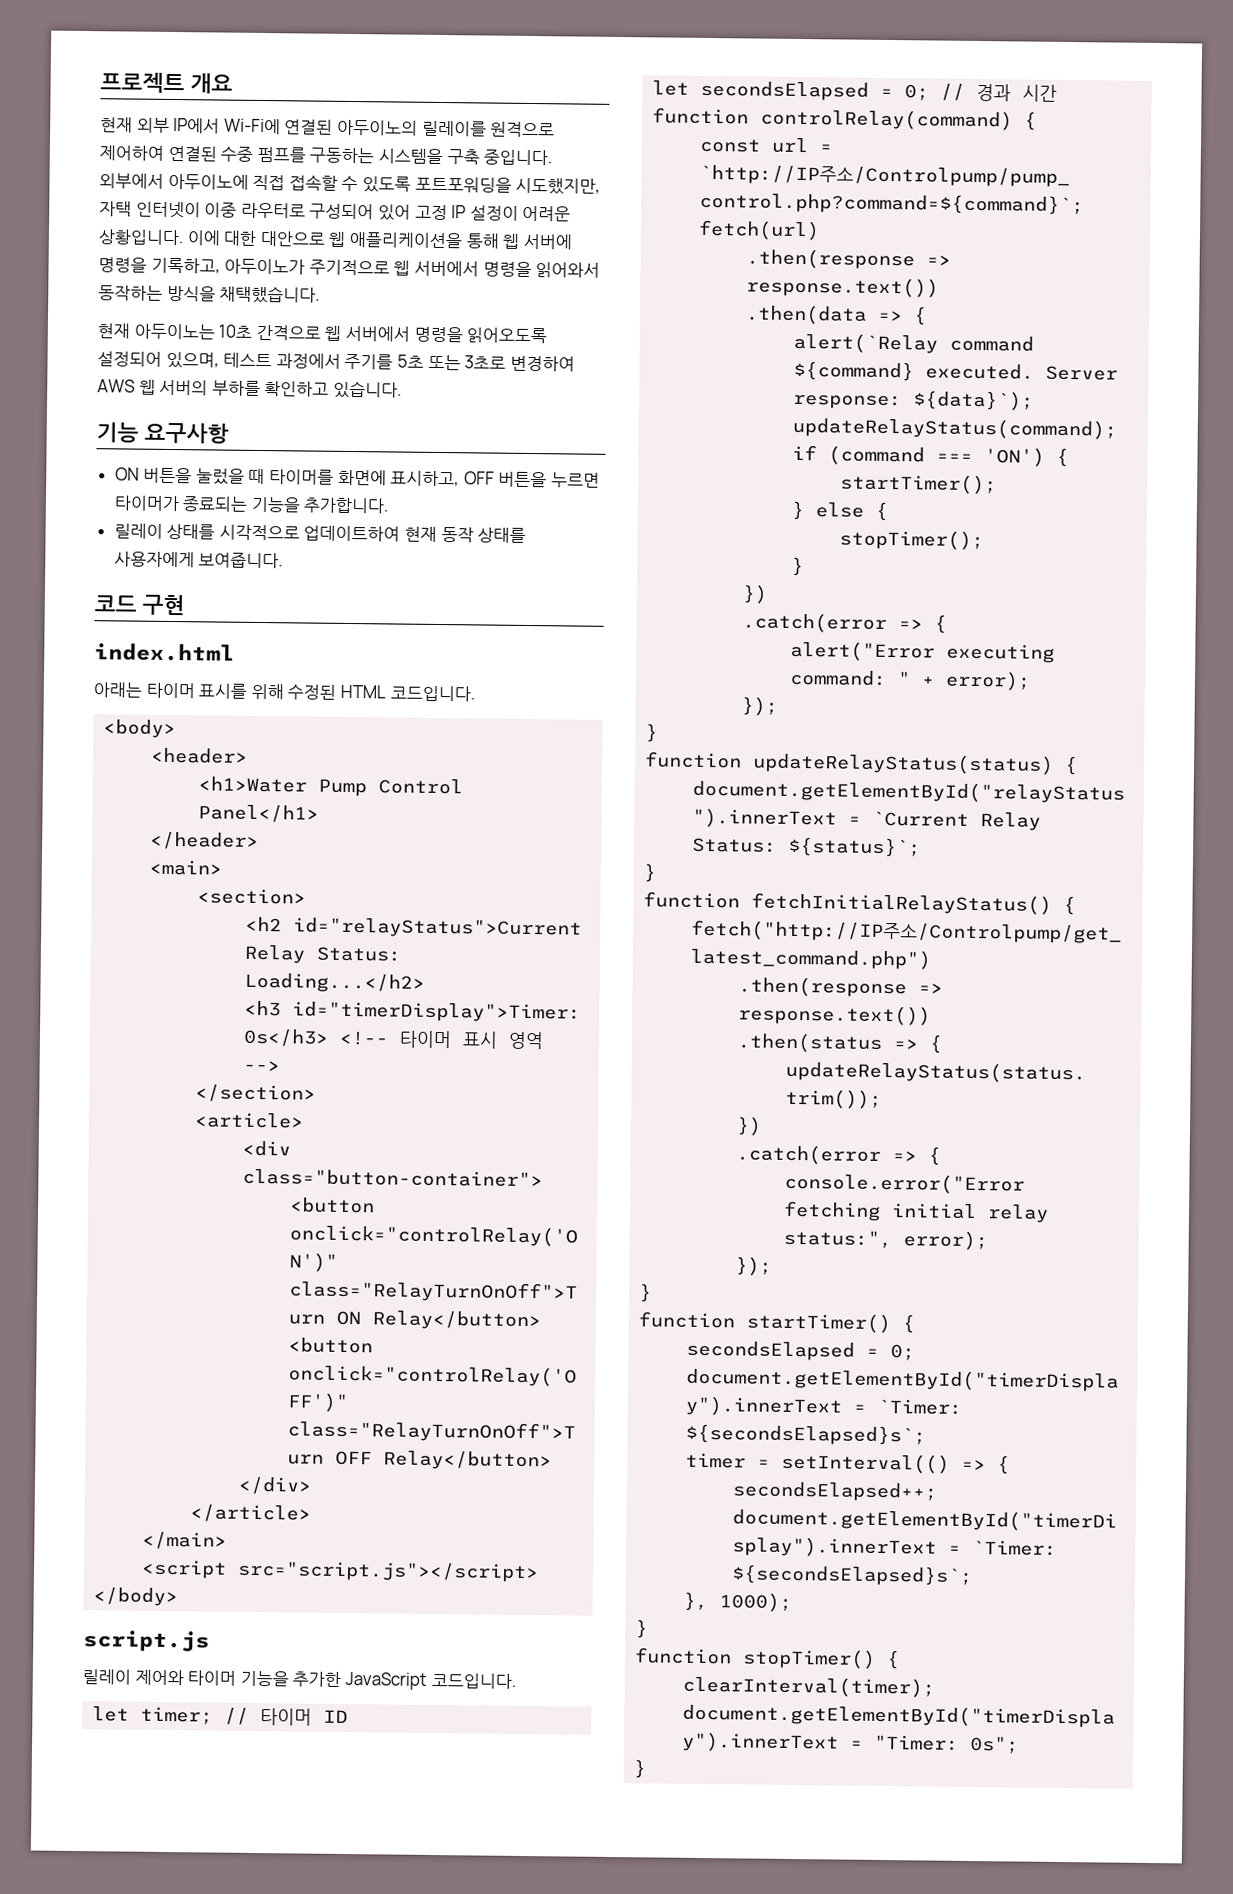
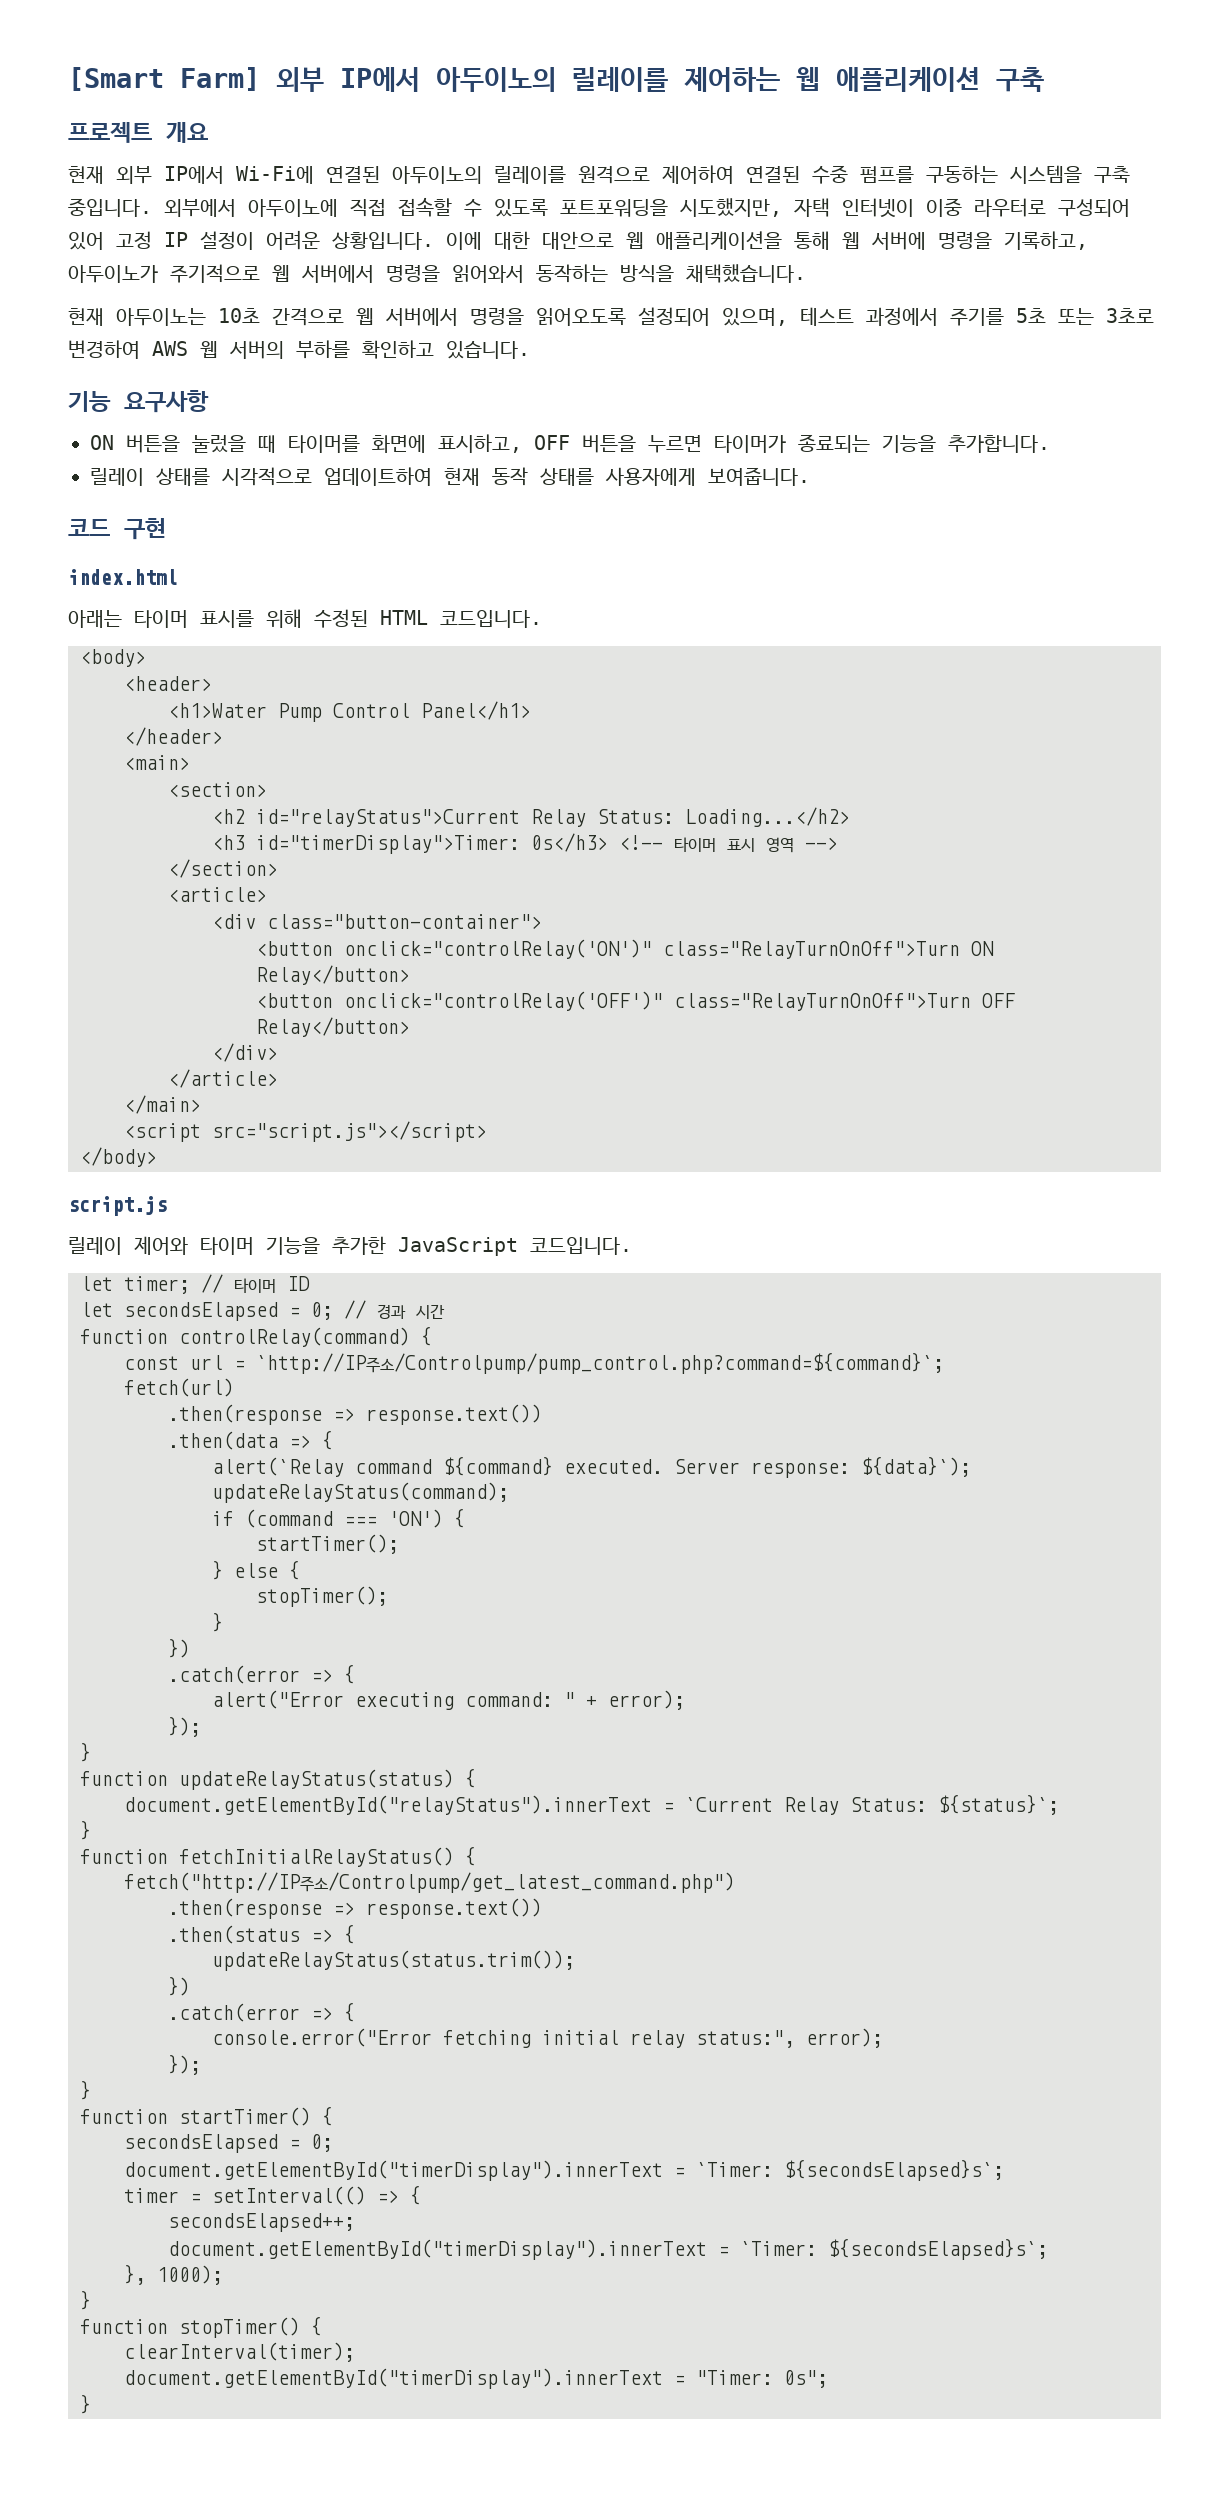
(100, 83) none -> [68,67,1044,92] [Smart Farm] 외부 IP에서 아두이노의 릴레이를 제어하는 웹 애플리케이션 구축 //

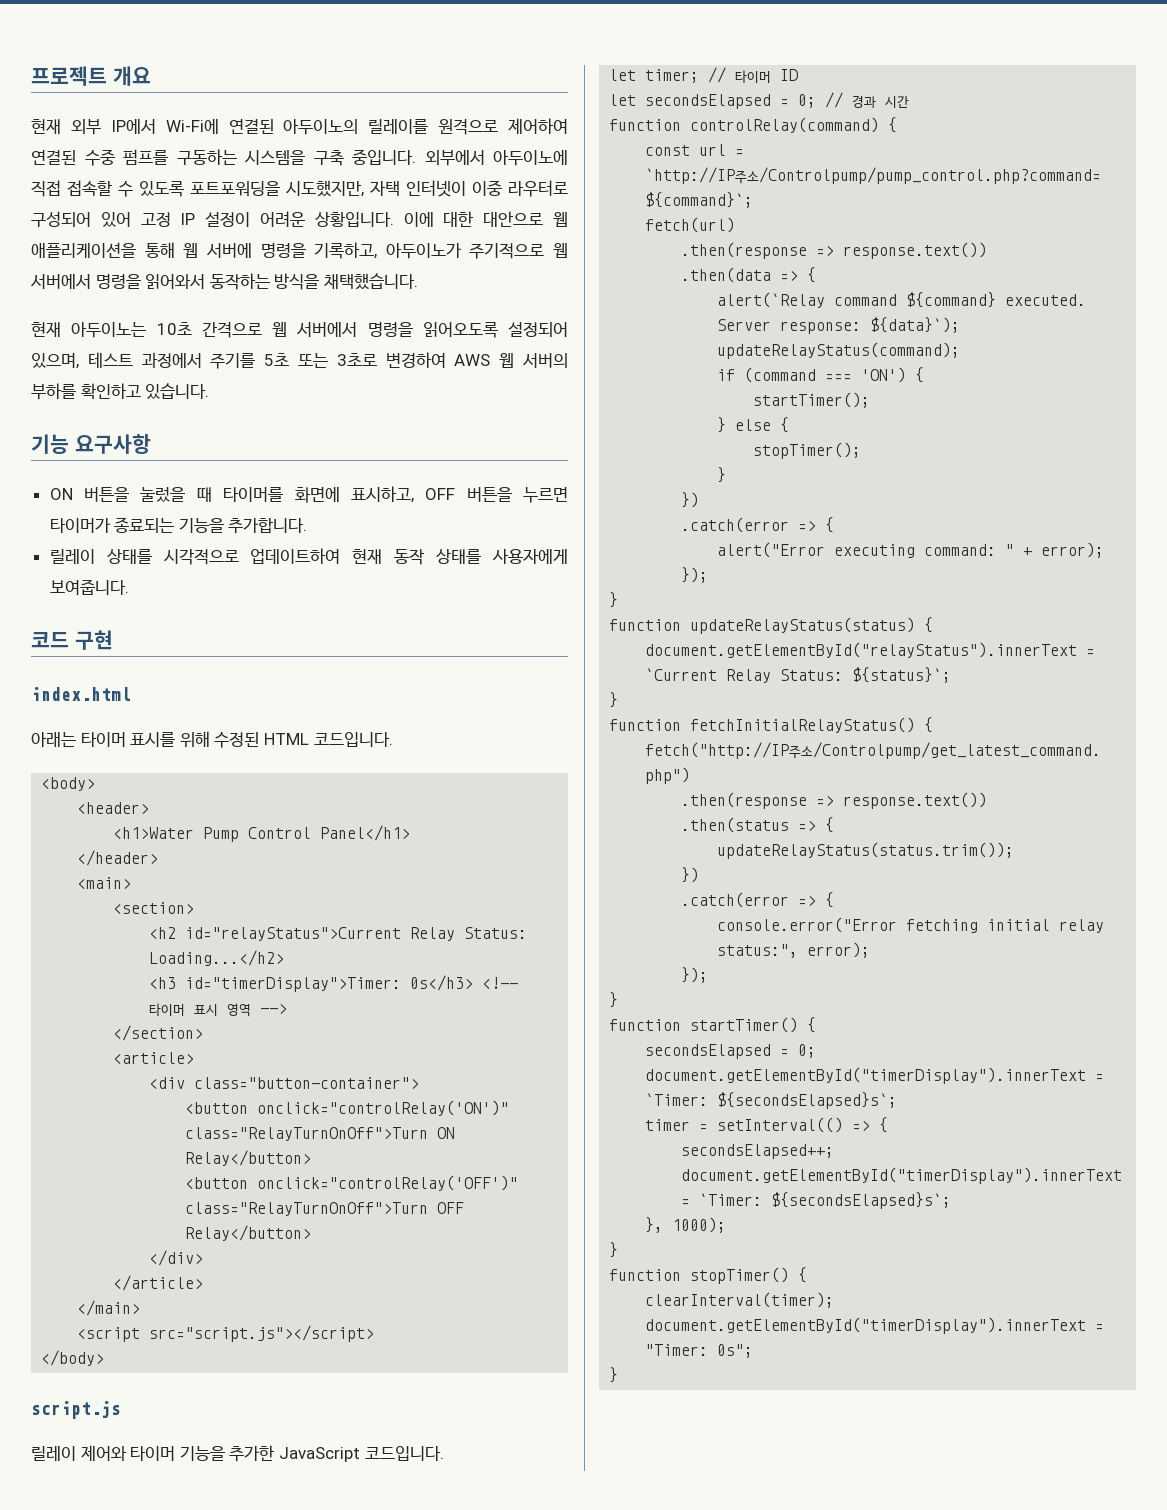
[68,67,1044,92] [Smart Farm] 외부 IP에서 아두이노의 릴레이를 제어하는 웹 애플리케이션 구축 // -> (31, 76) none

